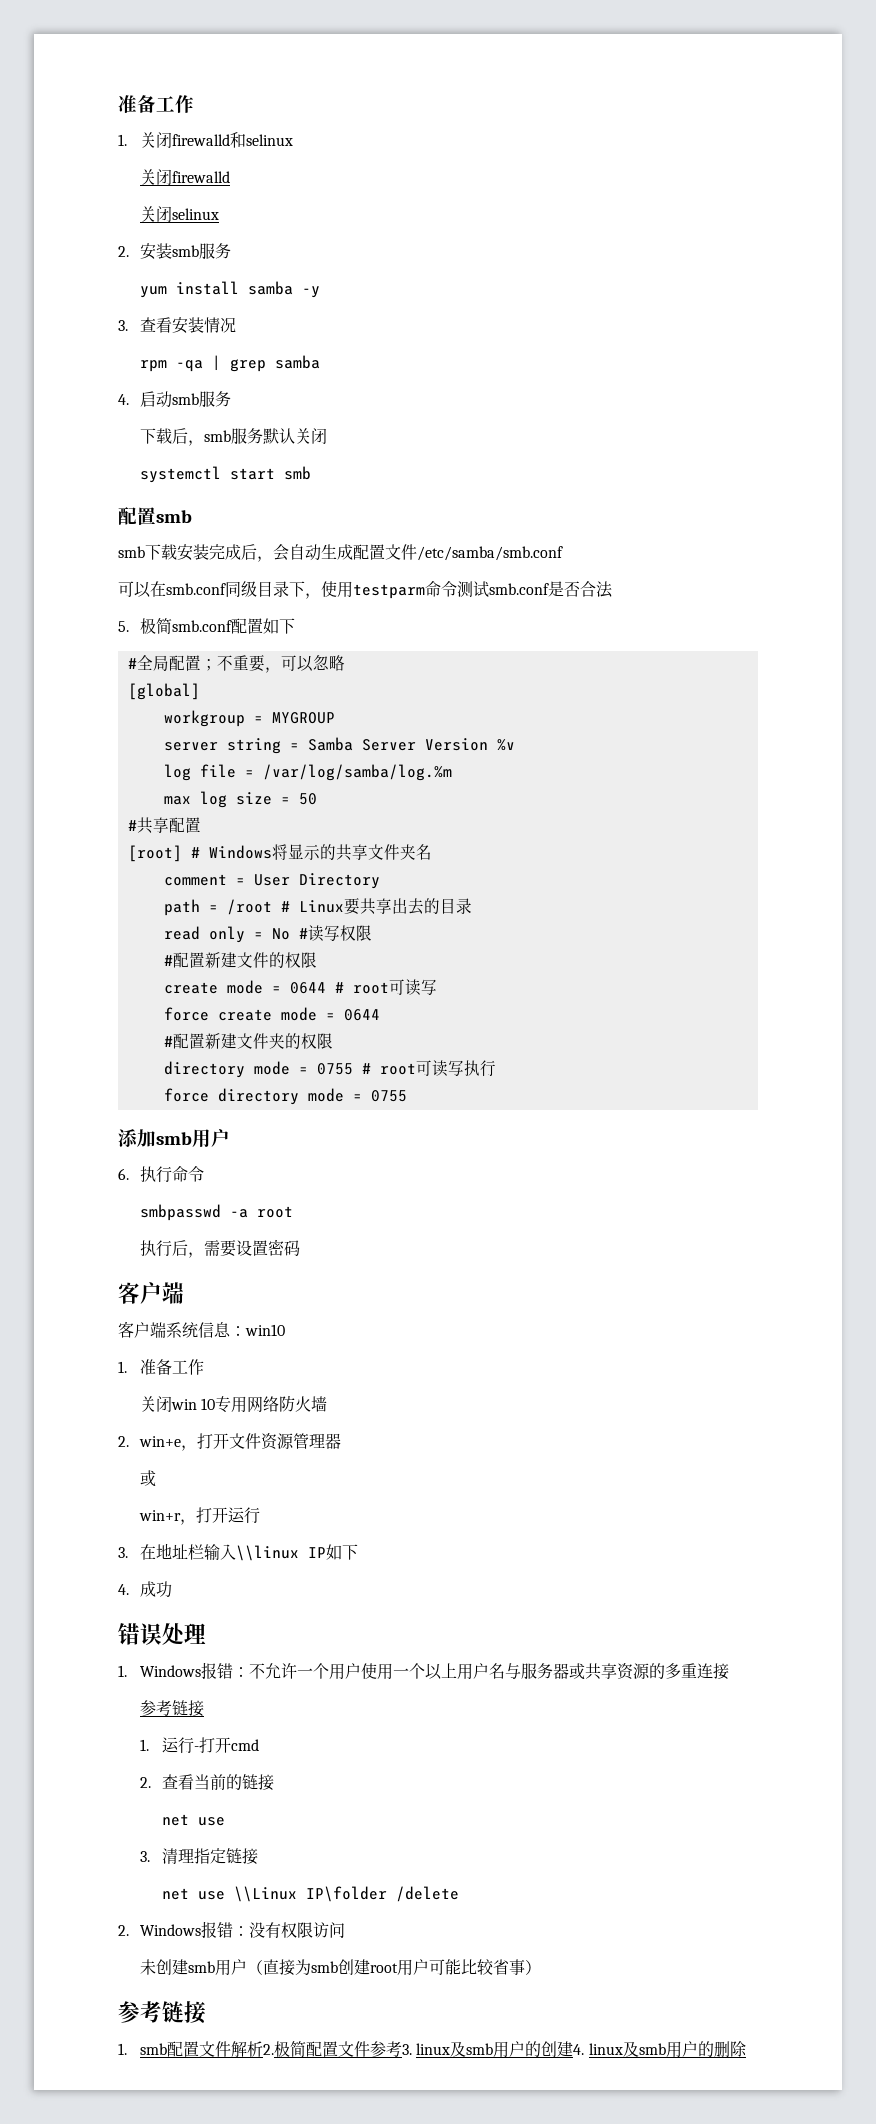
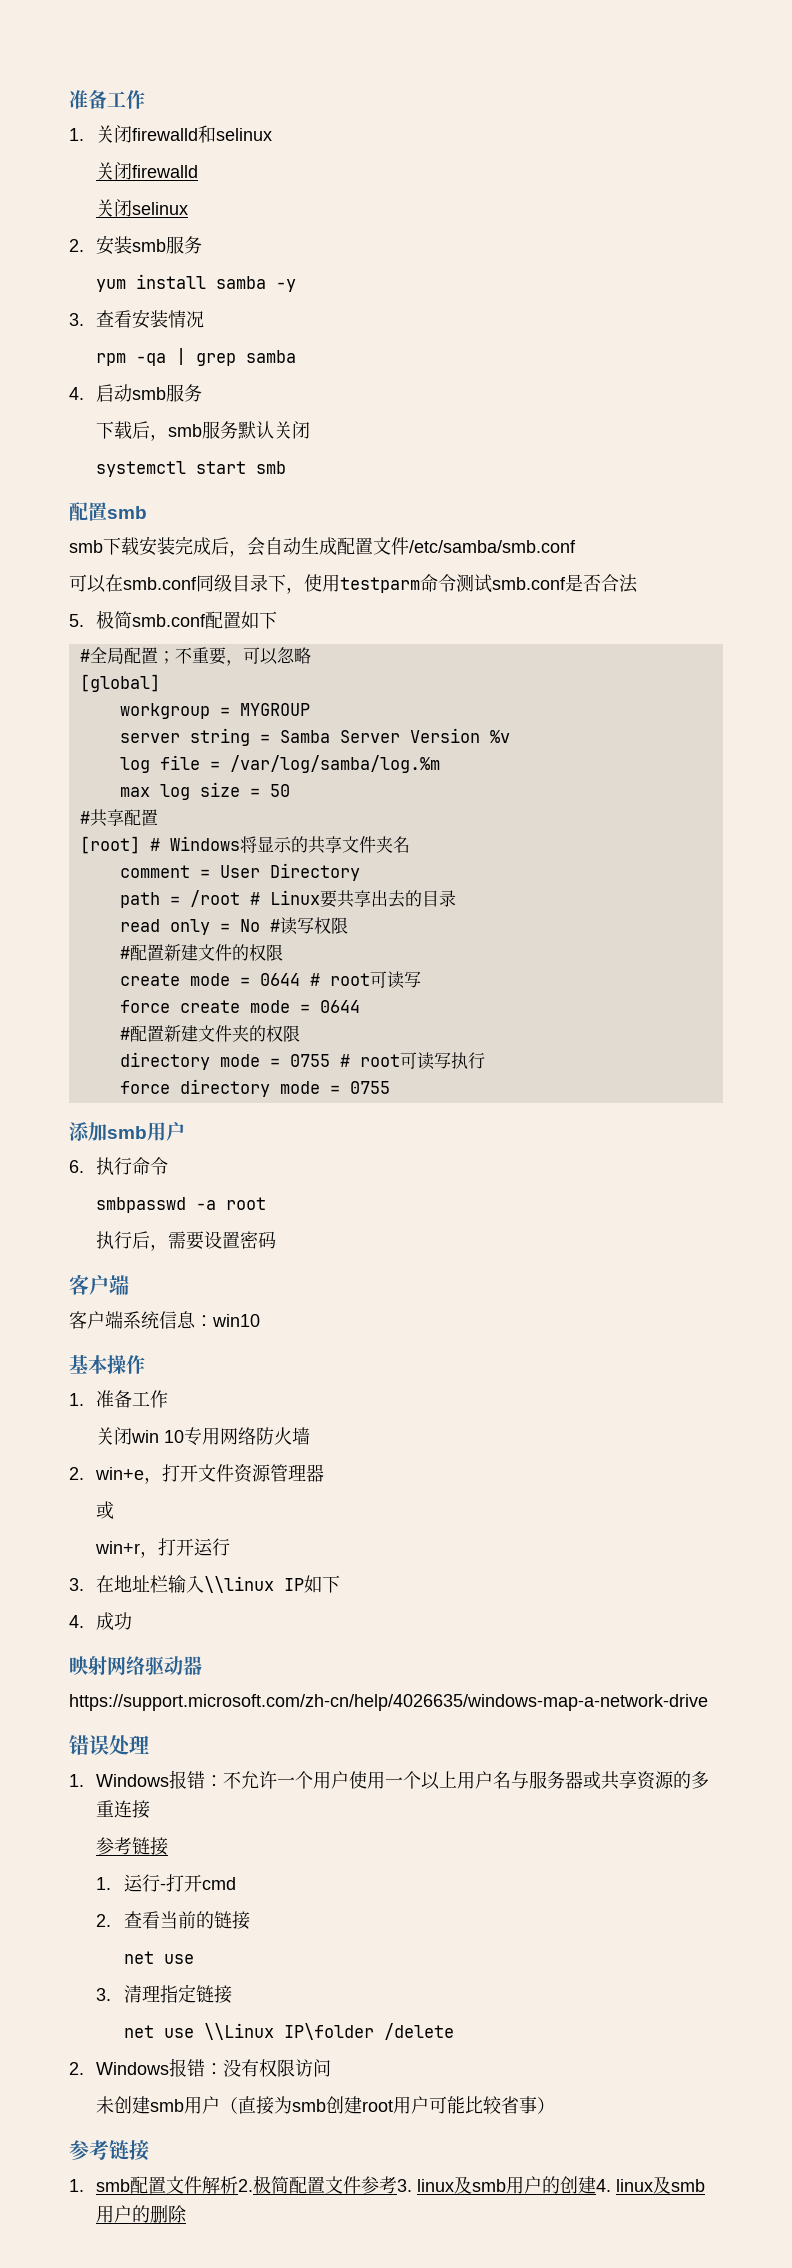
(285, 1330) none -> [69,1355,145,1374] // 基本操作
(173, 1589) none -> [69,1656,202,1675] [69,1694,708,1711] // 映射网络驱动器 // https://support.microsoft.com/zh-cn/help/4026635/windows-map-a-network-drive

